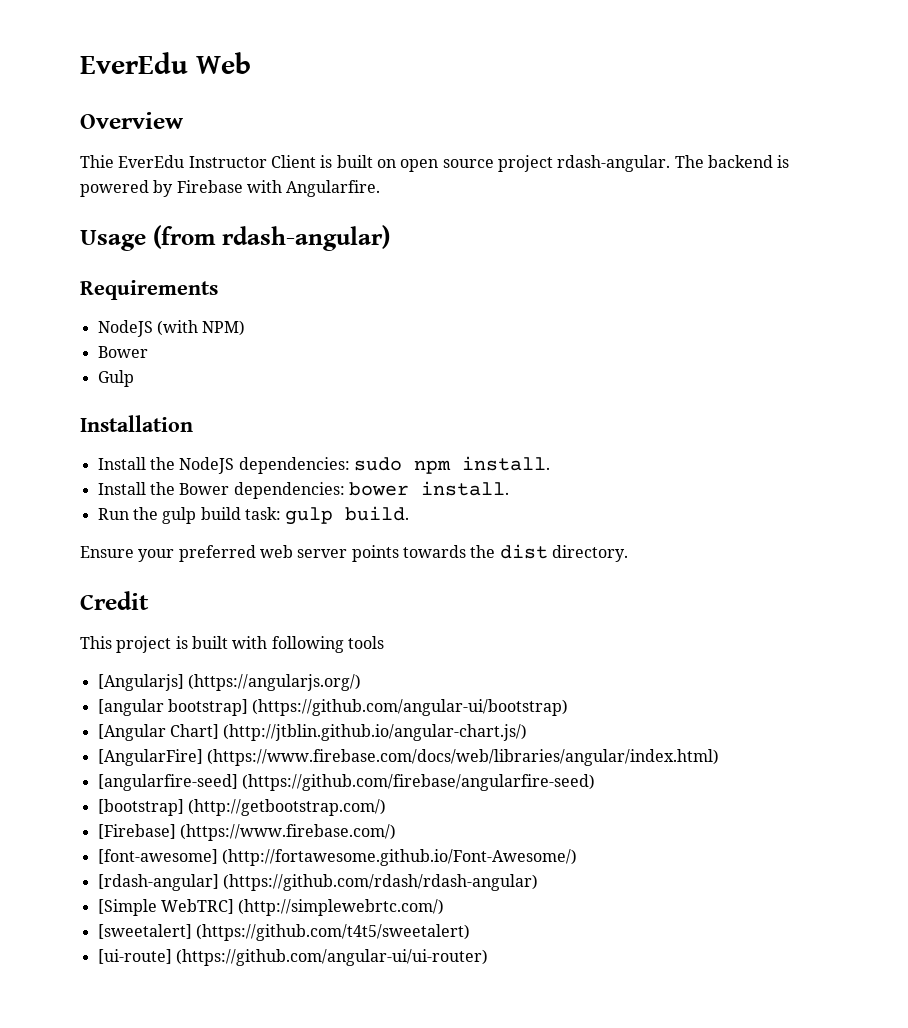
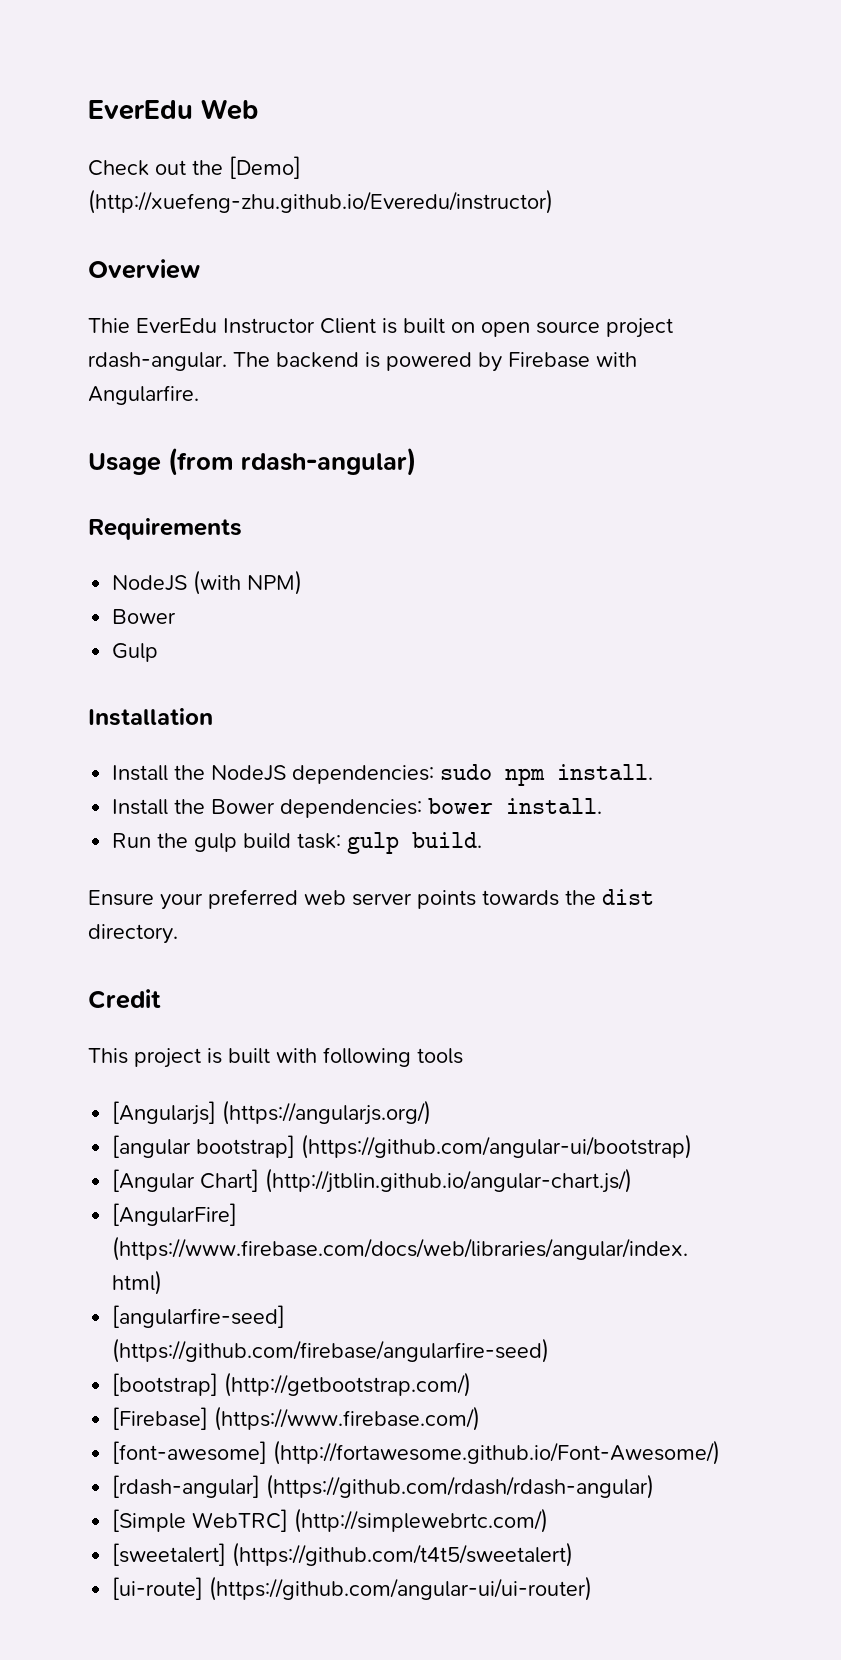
(251, 63) none -> [88,156,301,179] [88,189,553,214] // Check out the [Demo] (http://xuefeng-zhu.github.io/Everedu/instructor)

